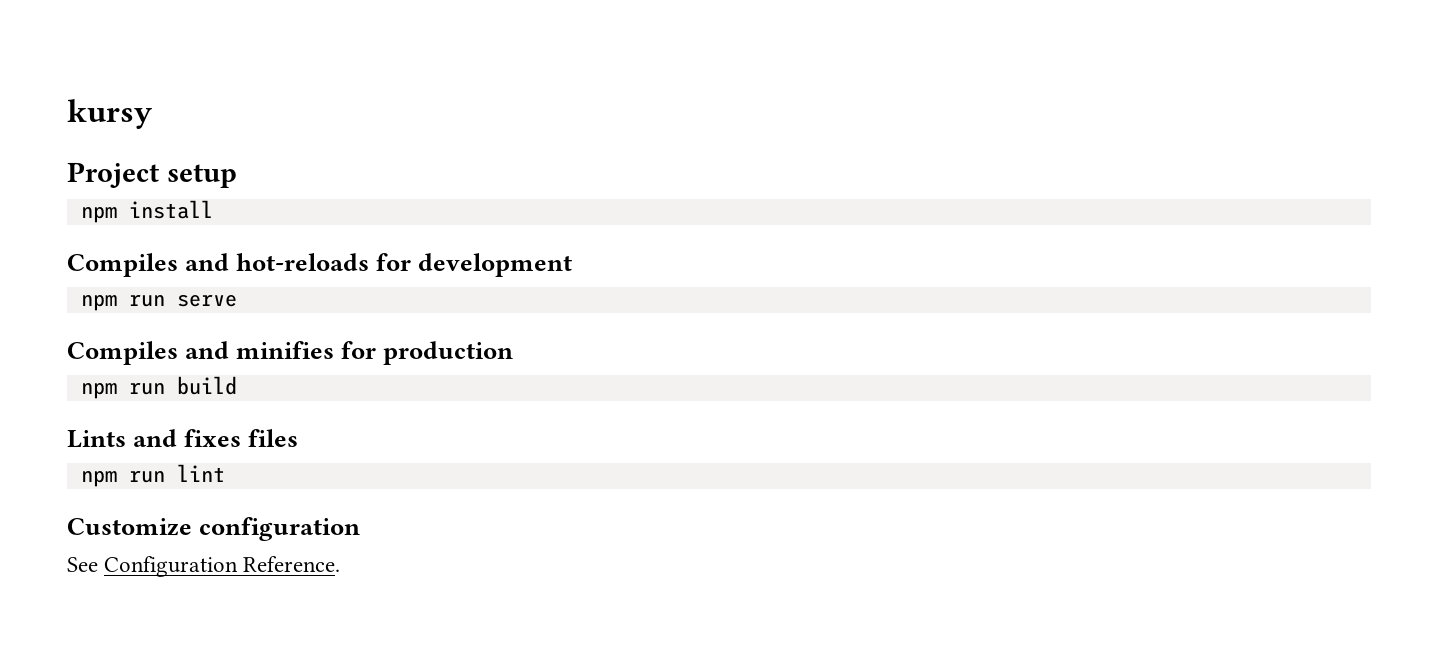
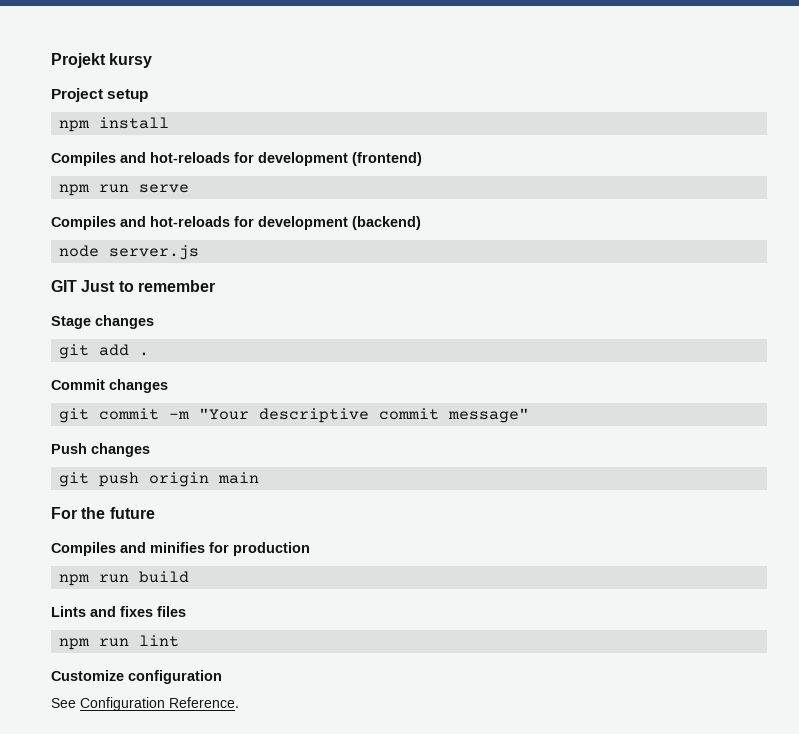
(67, 114) none -> [51,53,106,68] Projekt
(573, 265) none -> [352,152,422,166] (frontend)
(237, 300) none -> [51,216,421,230] [59,245,200,260] [51,280,215,292] [51,315,154,329] [59,344,150,359] [51,379,168,393] [59,408,530,423] [51,443,150,457] [59,472,260,487] [51,507,155,519] // Compiles and hot-reloads for development (backend) // node server.js // GIT Just to remember // Stage changes // git add . // Commit changes // git commit -m "Your descriptive commit message" // Push changes // git push origin main // For the future

